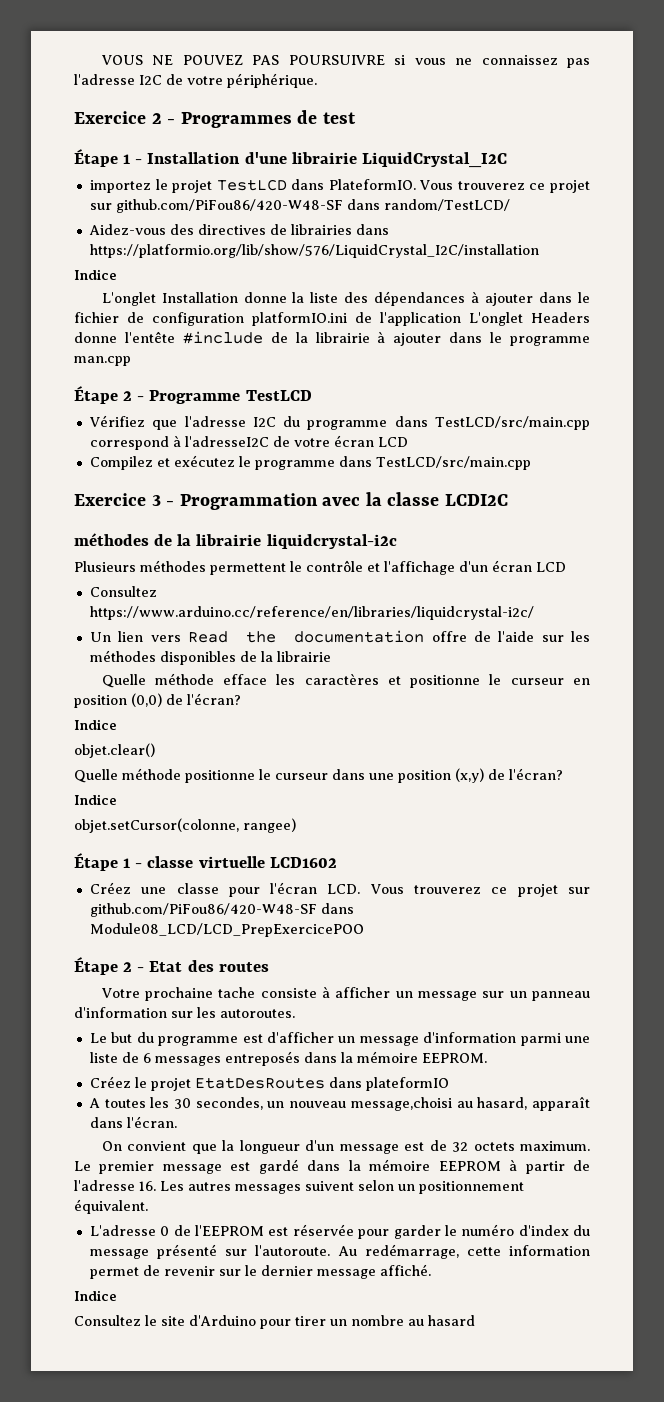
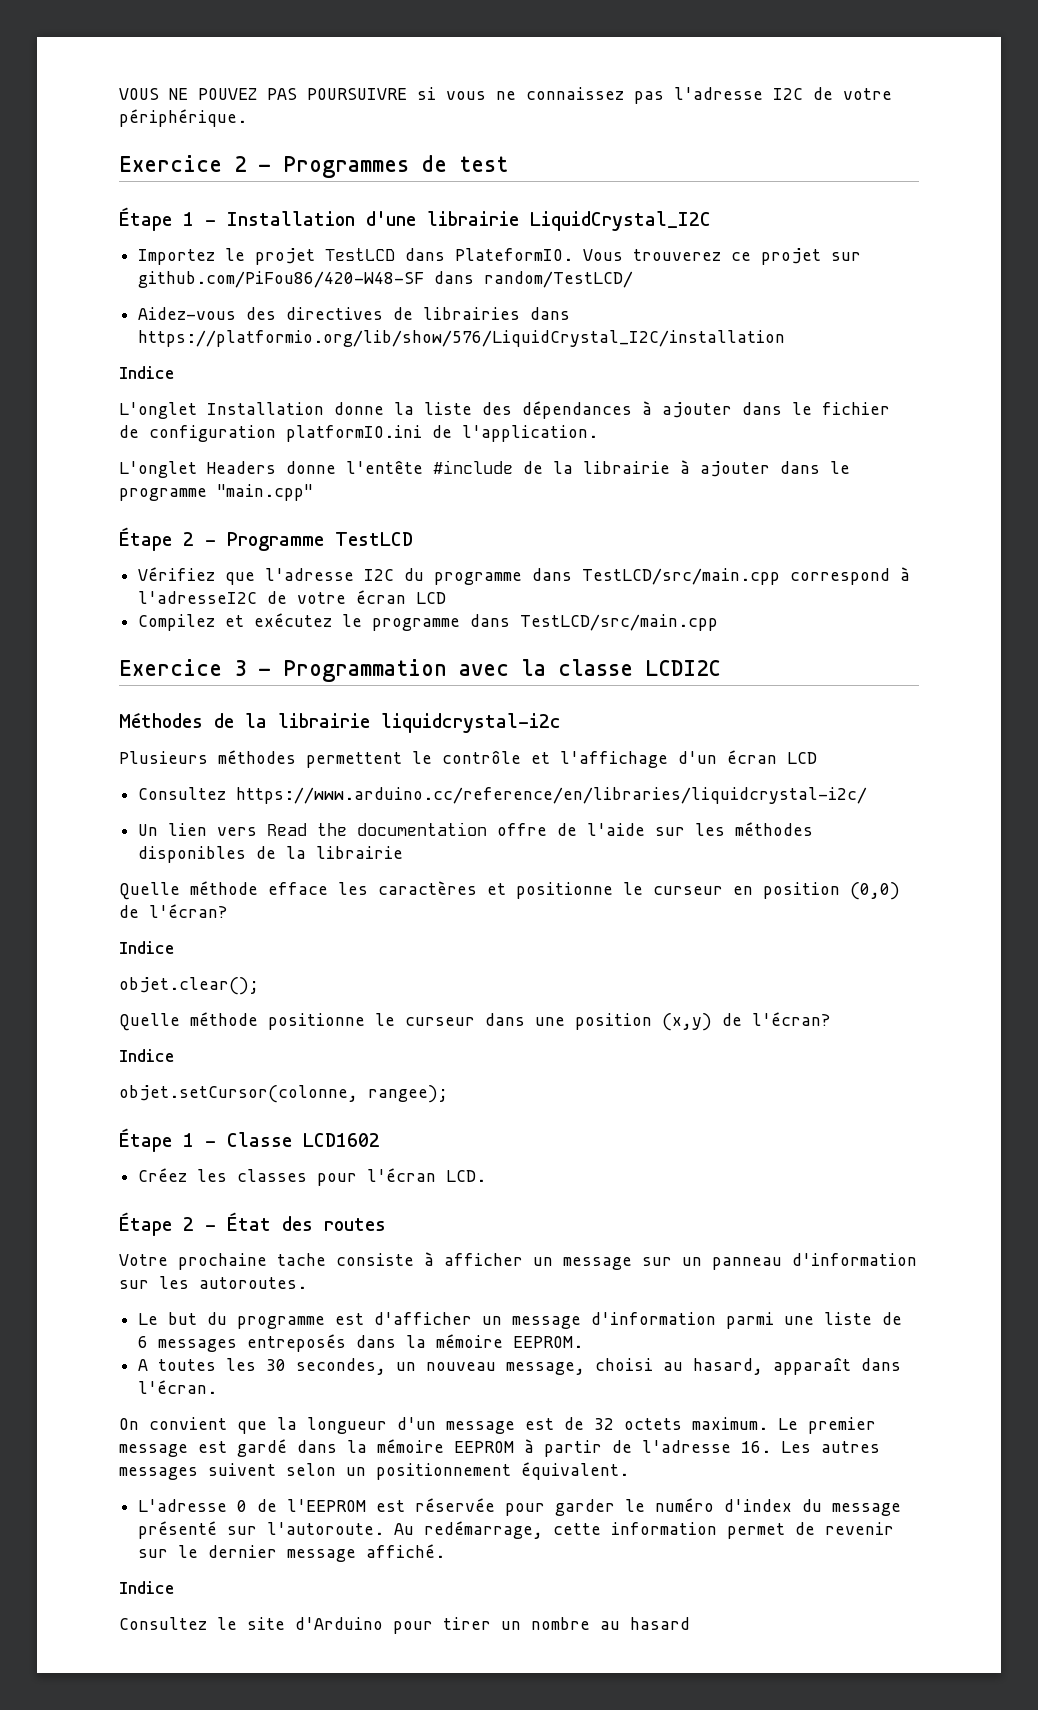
[89,180,151,193] importez -> [138,249,216,265] Importez
[380,312,461,326] l'application -> [462,425,598,442] l'application. //
[74,356,131,366] man.cpp -> [217,484,313,501] "main.cpp"
[74,533,149,546] méthodes -> [119,712,203,728] Méthodes
[74,743,155,758] objet.clear() -> [119,977,259,995] objet.clear();
[243,818,296,833] [74,853,265,871] rangee) // Étape 1 - classe virtuelle -> [368,1085,448,1103] [119,1128,292,1152] rangee); // Étape 1 - Classe
[141,883,219,894] une classe -> [197,1169,308,1182] les classes
[369,884,590,897] [89,903,354,917] [89,923,364,937] [74,957,183,975] Vous trouverez ce projet sur github.com/PiFou86/420-W48-SF dans Module08_LCD/LCD_PrepExercicePOO // Étape 2 - Etat -> [119,1212,271,1236] // Étape 2 - État
[89,1076,449,1091] // Créez le projet EtatDesRoutes dans plateformIO -> (584, 1342) none
[350,1097,452,1111] message,choisi -> [506,1358,654,1375] message, choisi

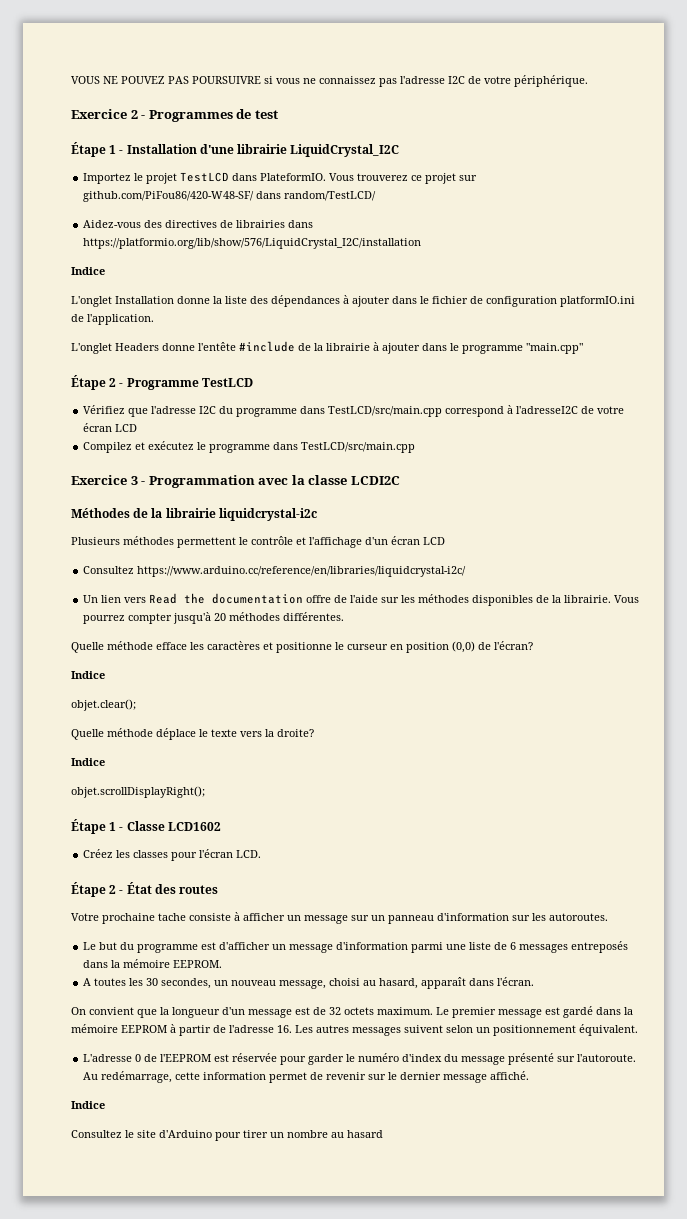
[138,271,425,288] github.com/PiFou86/420-W48-SF -> [83,191,255,202] github.com/PiFou86/420-W48-SF/
[316,846,404,859] librairie -> [564,595,640,603] [83,612,345,624] librairie. Vous pourrez compter jusqu'à 20 méthodes différentes.
[268,1012,830,1031] [119,1049,174,1062] [119,1085,448,1103] positionne le curseur dans une position (x,y) de l'écran? // Indice // objet.setCursor(colonne, rangee); -> [156,728,314,740] [71,758,105,766] [71,786,205,798] déplace le texte vers la droite? // Indice // objet.scrollDisplayRight();

